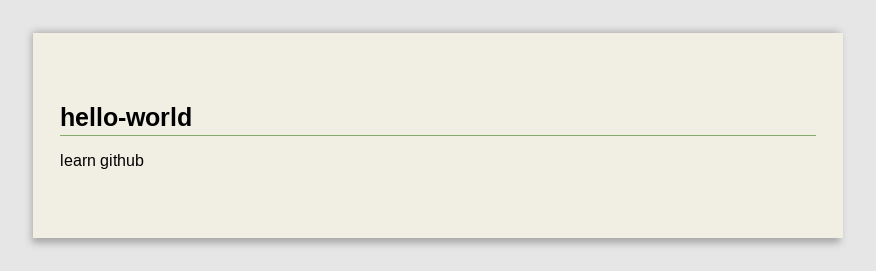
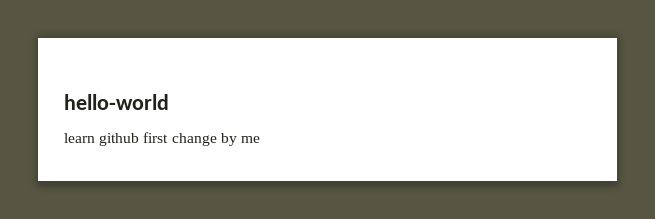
(145, 161) none -> [143,132,260,146] first change by me

